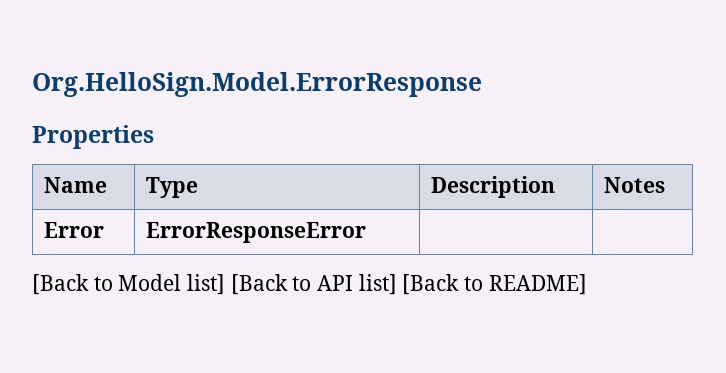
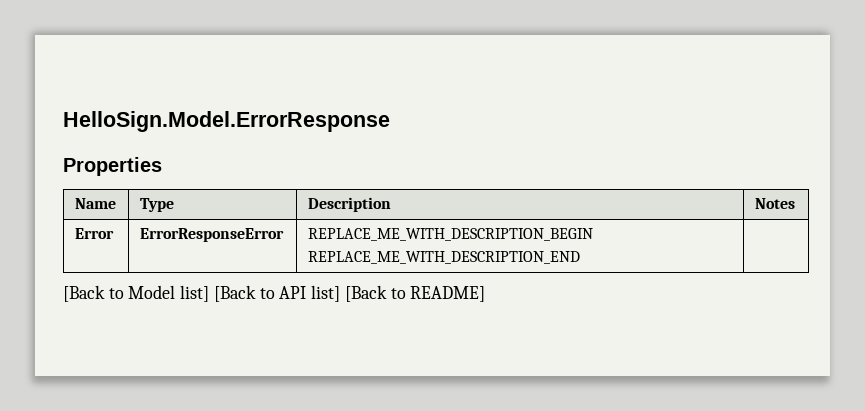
[32,72,482,97] Org.HelloSign.Model.ErrorResponse -> [63,111,390,132] HelloSign.Model.ErrorResponse
(367, 232) none -> [307,228,593,241] [307,251,580,264] REPLACE_ME_WITH_DESCRIPTION_BEGIN REPLACE_ME_WITH_DESCRIPTION_END

